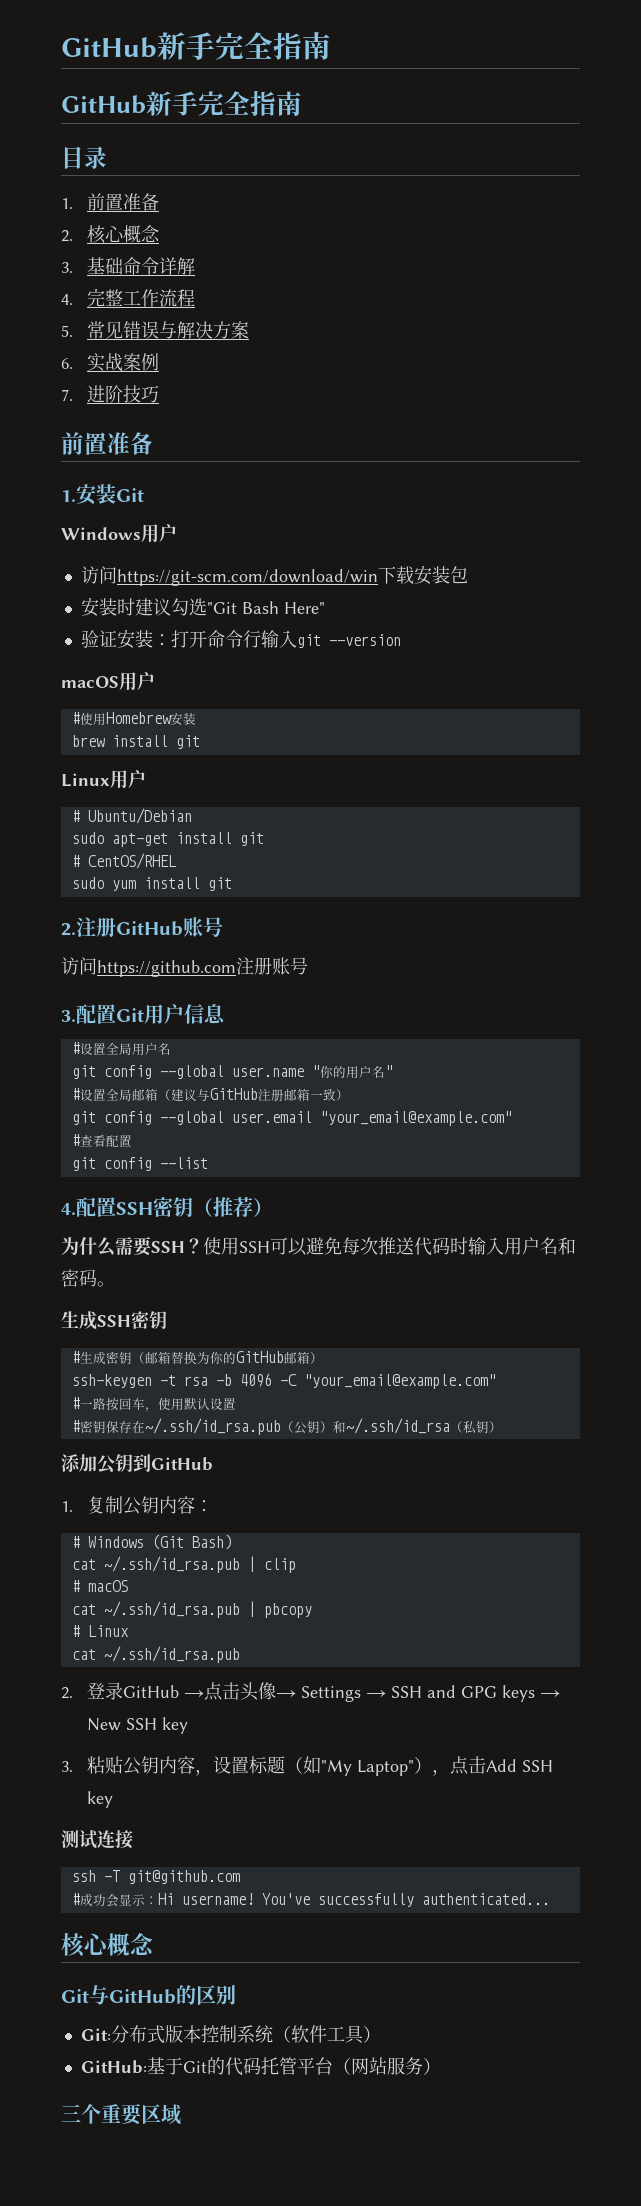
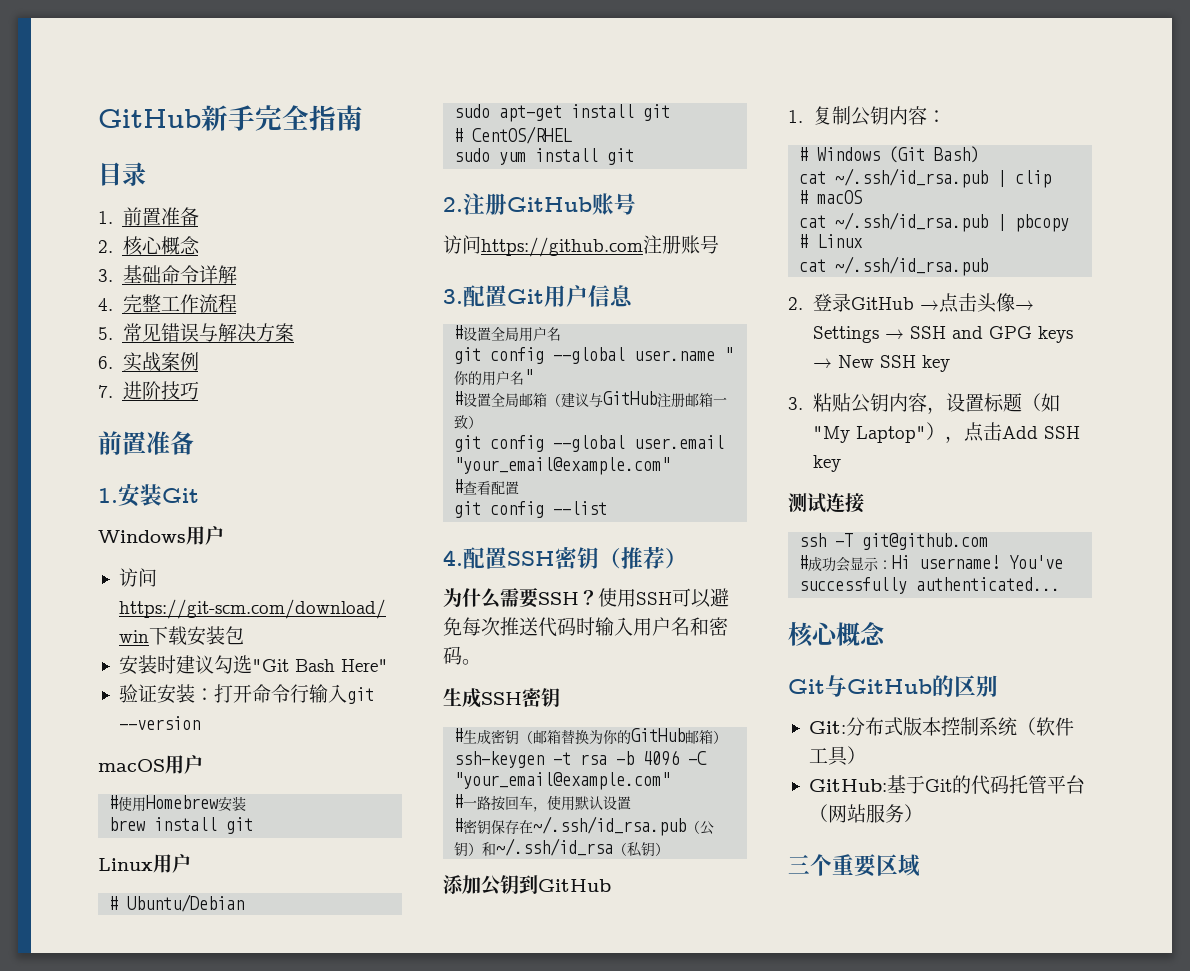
[61,32,331,60] [61,91,302,116] GitHub新手完全指南 // GitHub新手完全指南 -> [98,105,363,131] GitHub新手完全指南

